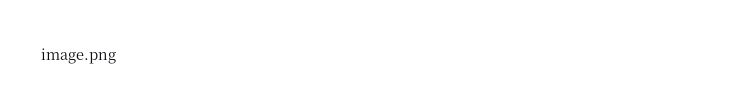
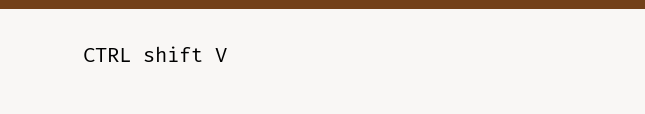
[41,48,116,64] image.png -> [83,46,227,62] CTRL shift V

